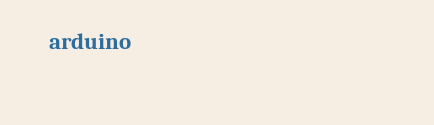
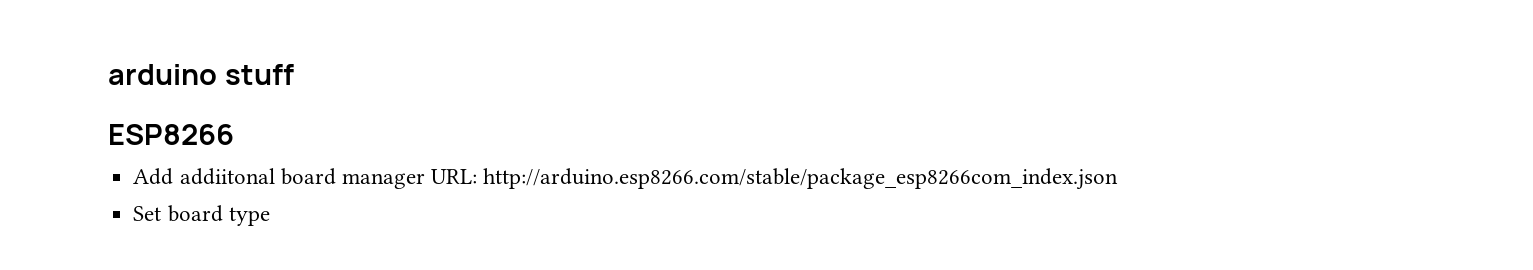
(131, 41) none -> [224,64,294,85] [108,124,234,145] [133,168,1119,190] [133,205,270,226] stuff // ESP8266 // Add addiitonal board manager URL: http://arduino.esp8266.com/stable/package_esp8266com_index.json // Set board type

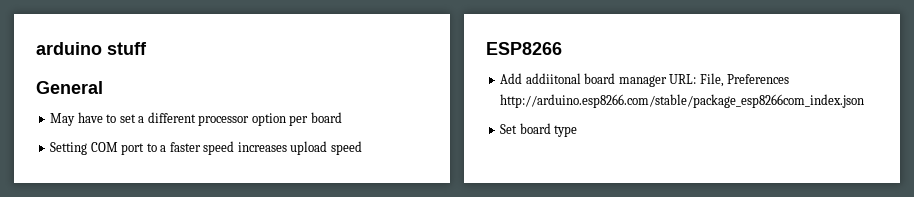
(294, 74) none -> [36,81,103,94] [50,112,342,126] [50,141,362,155] // General // May have to set a different processor option per board // Setting COM port to a faster speed increases upload speed
(478, 176) none -> [699,73,790,87] File, Preferences

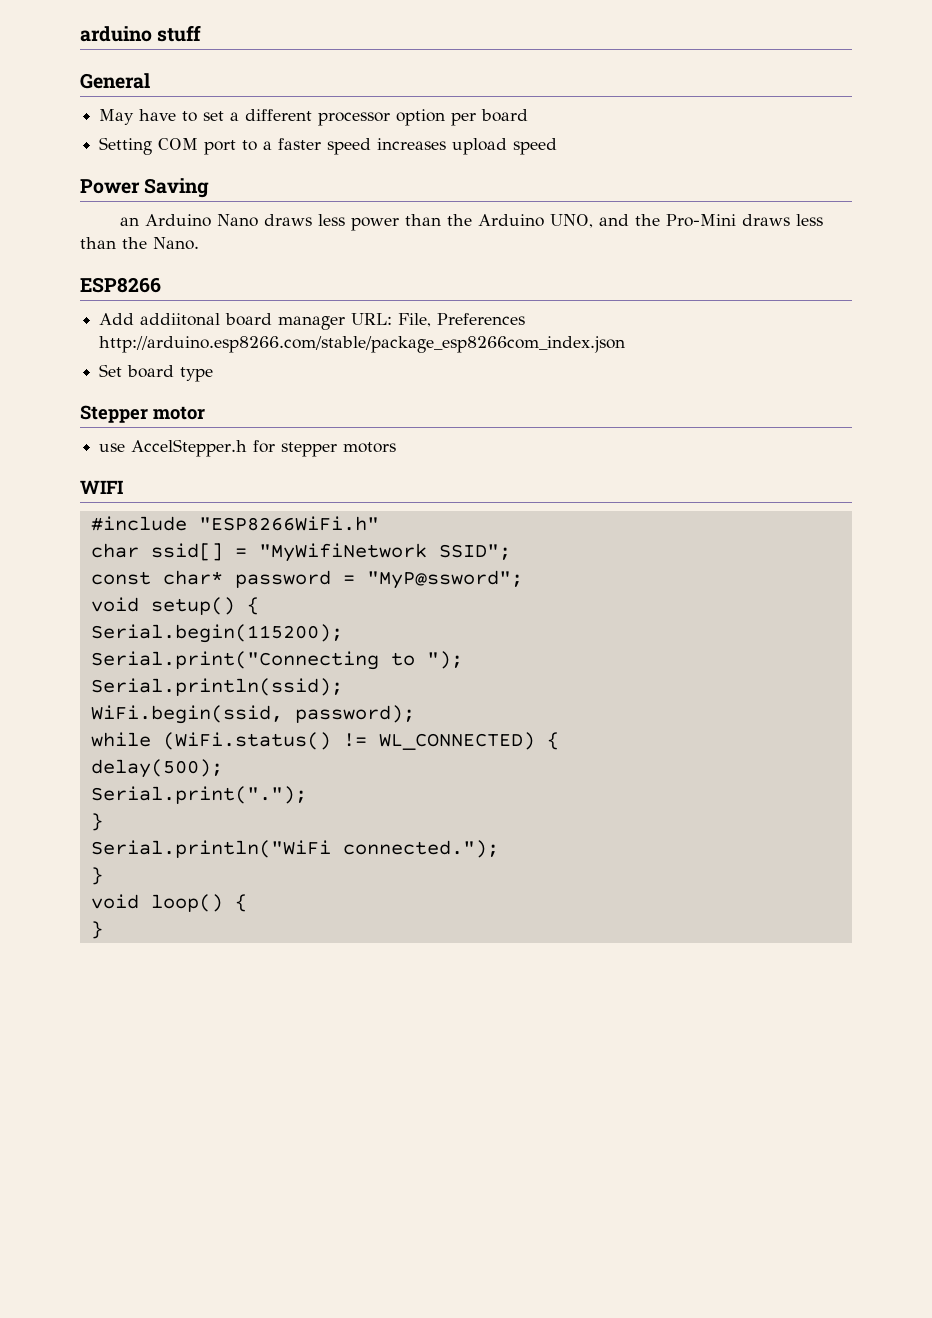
(362, 148) none -> [80,178,210,198] [119,214,823,231] [80,237,199,250] // Power Saving // an Arduino Nano draws less power than the Arduino UNO, and the Pro-Mini draws less than the Nano.
(578, 131) none -> [80,405,205,423] [99,439,397,457] [80,480,123,494] [90,516,379,531] [90,543,511,562] [90,570,523,589] [90,597,259,615] [90,624,343,643] [90,651,463,670] [90,678,343,696] [90,705,415,724] [90,732,559,750] [90,759,223,778] [90,786,307,804] [90,813,103,831] [90,840,499,858] [90,867,103,885] [90,894,247,912] [90,921,103,939] // Stepper motor // use AccelStepper.h for stepper motors // WIFI // #include "ESP8266WiFi.h" // char ssid[] = "MyWifiNetwork SSID"; // const char* password = "MyP@ssword"; // void setup() { // Serial.begin(115200); // Serial.print("Connecting to "); // Serial.println(ssid); // WiFi.begin(ssid, password); // while (WiFi.status() != WL_CONNECTED) { // delay(500); // Serial.print("."); // } // Serial.println("WiFi connected."); // } // void loop() { // }

